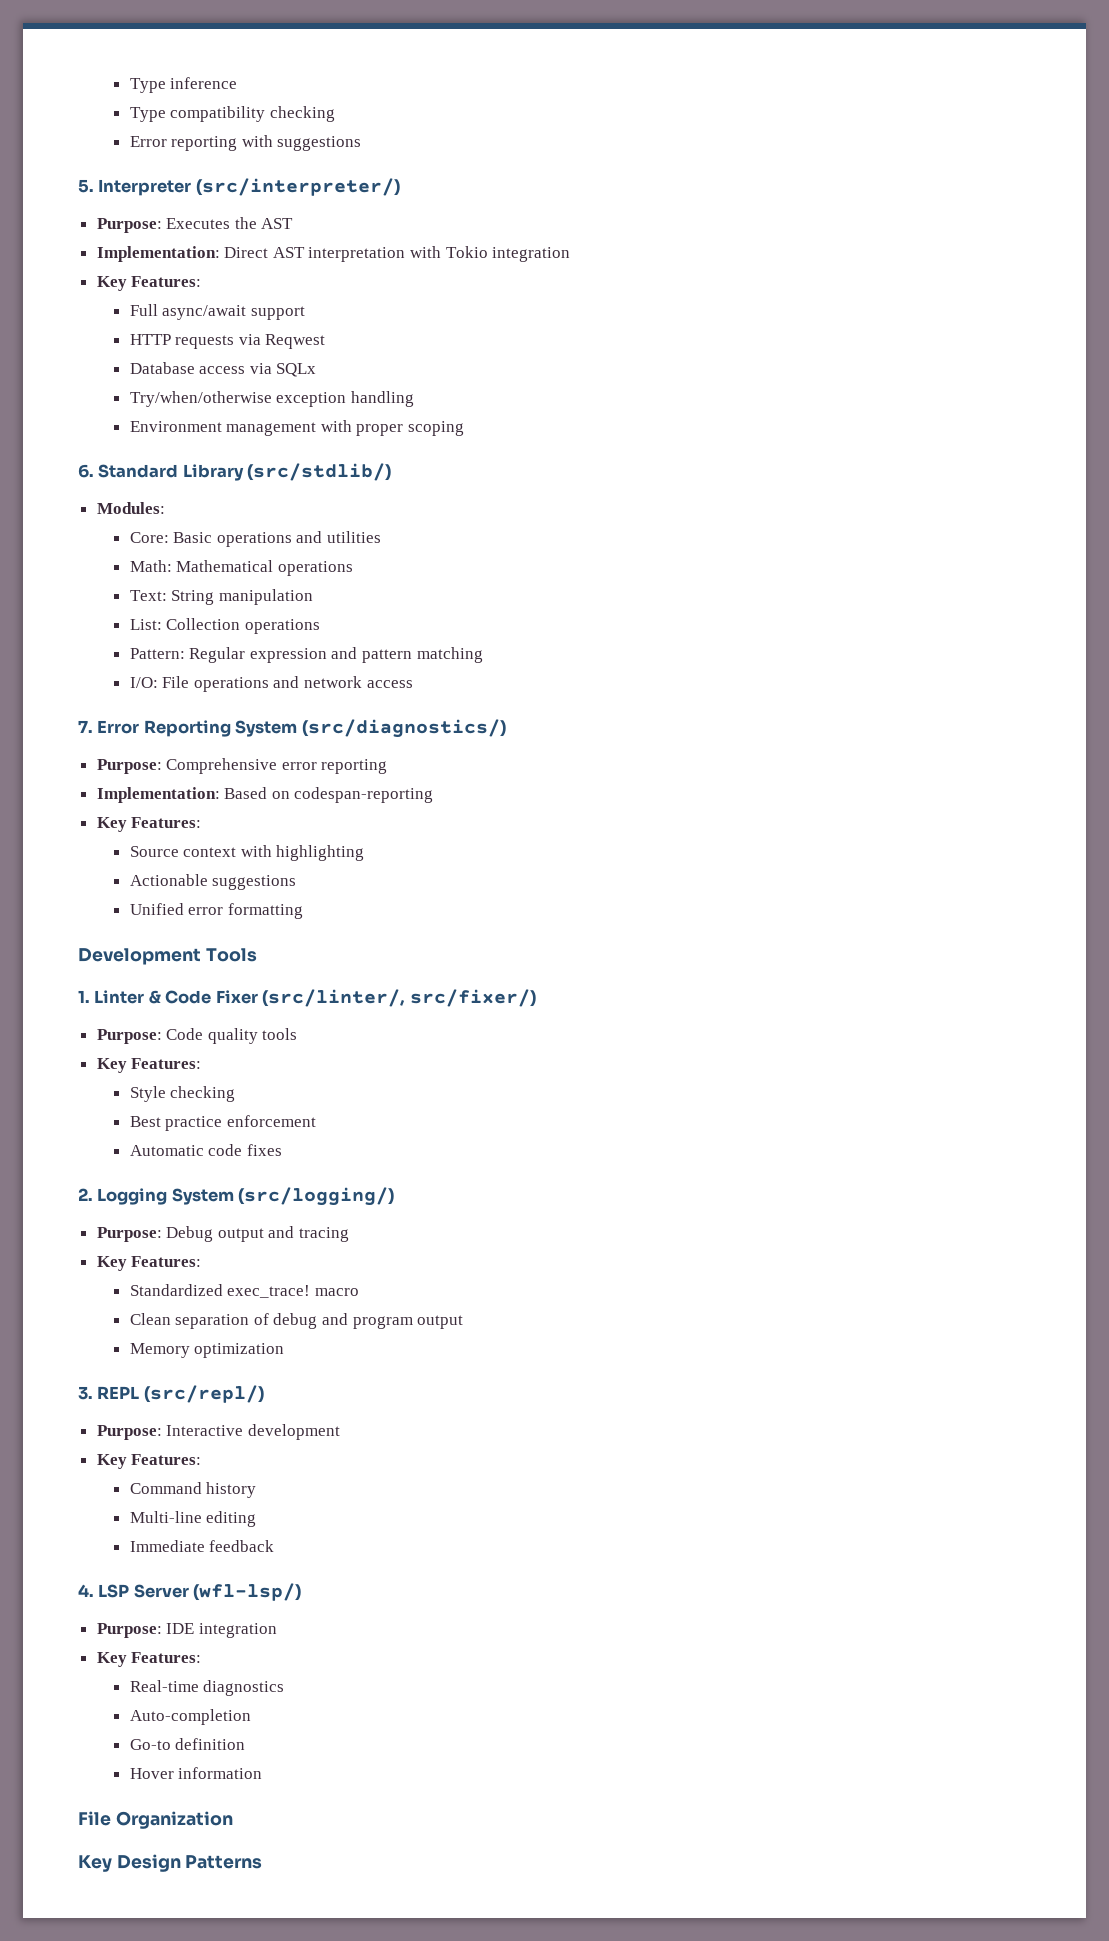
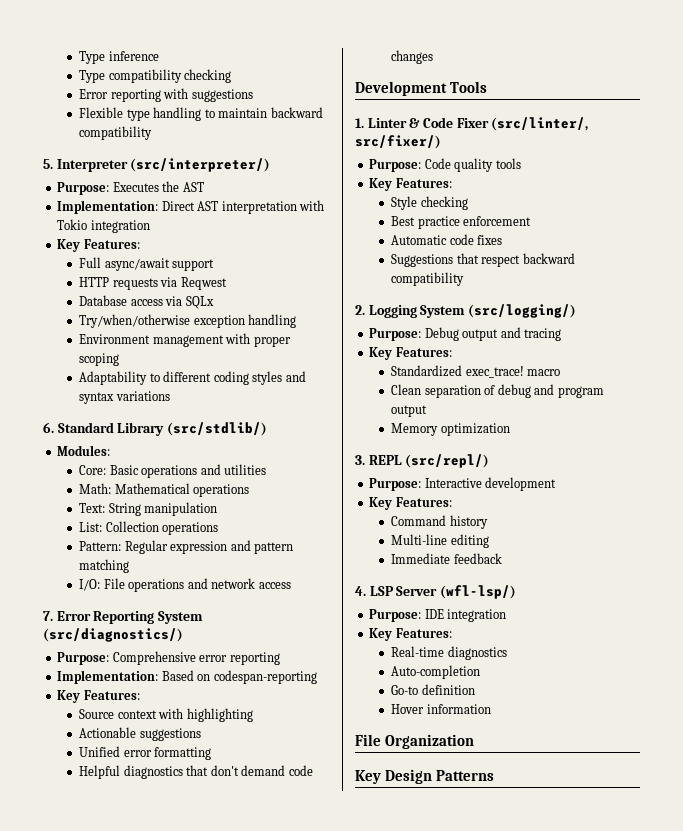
(362, 143) none -> [79,107,323,121] [79,126,153,140] // Flexible type handling to maintain backward compatibility
(464, 428) none -> [79,371,306,385] [79,391,170,404] // Adaptability to different coding styles and syntax variations
(303, 911) none -> [79,765,313,779] [391,50,434,64] // Helpful diagnostics that don't demand code changes
(282, 1150) none -> [391,253,575,267] [391,272,465,286] // Suggestions that respect backward compatibility

